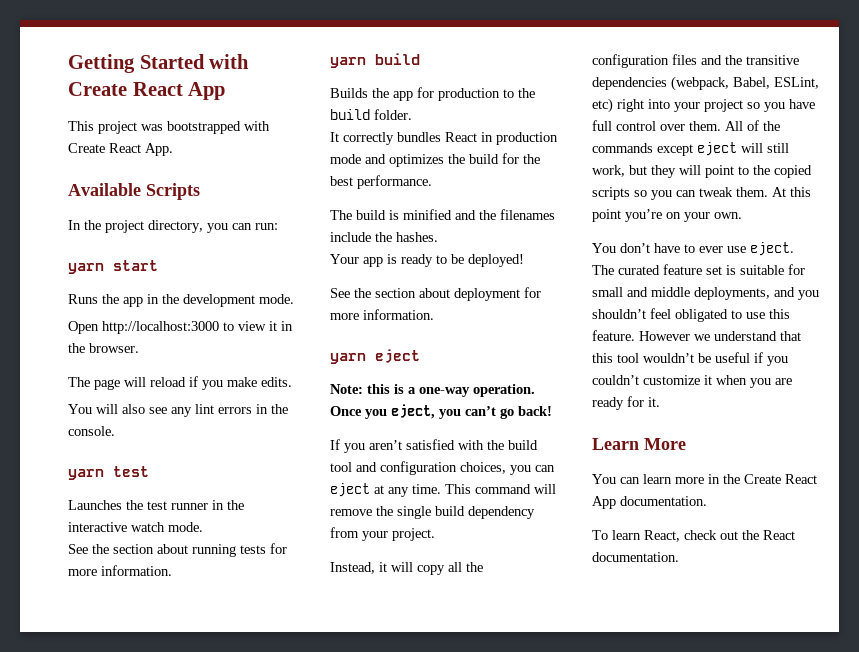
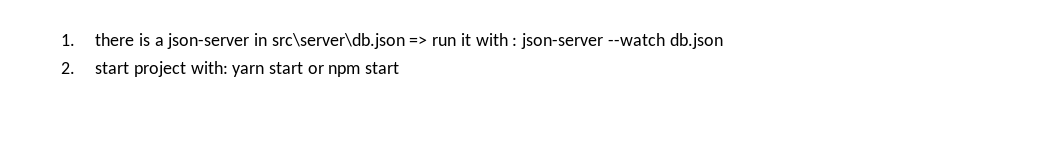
[68,54,250,73] [68,82,226,100] [68,121,270,134] [68,143,173,156] [68,183,200,200] [68,220,278,233] [68,260,158,274] [68,294,294,307] [68,321,293,334] [68,343,139,353] [68,376,292,390] [68,404,288,417] [68,426,115,436] [68,466,149,480] [68,500,244,510] [68,522,203,532] [68,543,287,557] [68,565,172,576] [330,53,420,68] [330,87,535,101] [330,109,412,120] [330,132,558,145] [330,153,540,167] [330,175,432,189] [330,209,555,220] [330,232,438,242] [330,254,524,267] [330,287,541,301] [330,309,434,320] [330,349,420,364] [330,384,535,397] [330,404,552,419] [330,439,538,453] [330,461,555,475] [330,483,556,497] [330,506,535,519] [330,527,435,541] [330,562,483,575] [592,54,799,68] [592,76,819,91] [592,98,815,113] [592,120,780,131] [592,142,789,156] [592,165,812,178] [592,187,811,200] [592,209,742,222] [592,242,794,256] [592,264,805,275] [592,287,819,300] [592,308,790,322] [592,330,801,341] [592,352,788,366] [592,375,792,388] [592,396,660,410] [592,438,686,450] [592,474,817,484] [592,496,707,509] [592,530,795,542] [592,552,679,562] Getting Started with Create React App // This project was bootstrapped with Create React App. // Available Scripts // In the project directory, you can run: // yarn start // Runs the app in the development mode. // Open http://localhost:3000 to view it in the browser. // The page will reload if you make edits. // You will also see any lint errors in the console. // yarn test // Launches the test runner in the interactive watch mode. // See the section about running tests for more information. // yarn build // Builds the app for production to the build folder. // It correctly bundles React in production mode and optimizes the build for the best performance. // The build is minified and the filenames include the hashes. // Your app is ready to be deployed! // See the section about deployment for more information. // yarn eject // Note: this is a one-way operation. Once you eject, you can’t go back! // If you aren’t satisfied with the build tool and configuration choices, you can eject at any time. This command will remove the single build dependency from your project. // Instead, it will copy all the configuration files and the transitive dependencies (webpack, Babel, ESLint, etc) right into your project so you have full control over them. All of the commands except eject will still work, but they will point to the copied scripts so you can tweak them. At this point you’re on your own. // You don’t have to ever use eject. The curated feature set is suitable for small and middle deployments, and you shouldn’t feel obligated to use this feature. However we understand that this tool wouldn’t be useful if you couldn’t customize it when you are ready for it. // Learn More // You can learn more in the Create React App documentation. // To learn React, check out the React documentation. -> [61,33,723,49] [61,61,400,77] 1. there is a json-server in src\server\db.json => run it with : json-server --watch db.json // 2. start project with: yarn start or npm start

